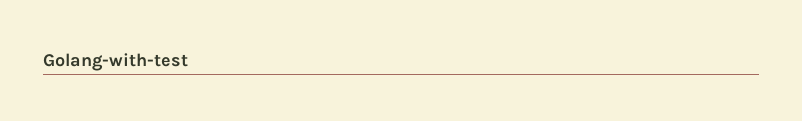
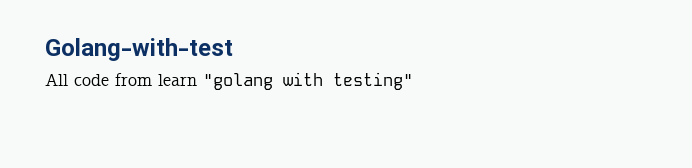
(188, 62) none -> [45,72,413,90] // All code from learn "golang with testing"

